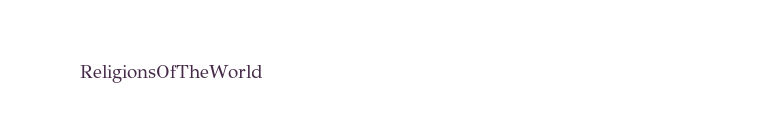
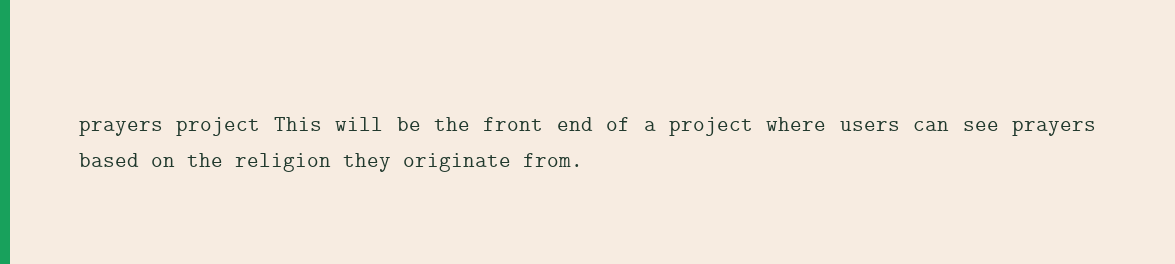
[80,65,263,83] ReligionsOfTheWorld -> [79,117,1096,136] [79,153,583,172] prayers project This will be the front end of a project where users can see prayers based on the religion they originate from.

